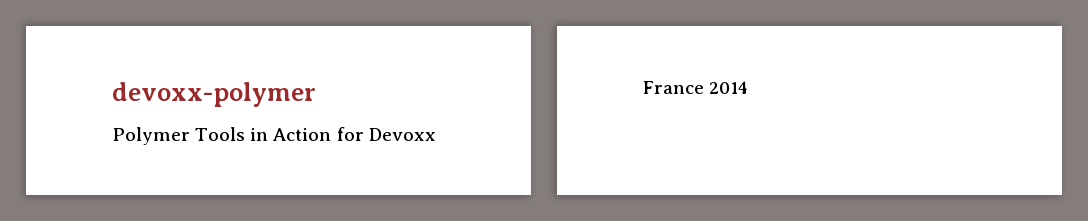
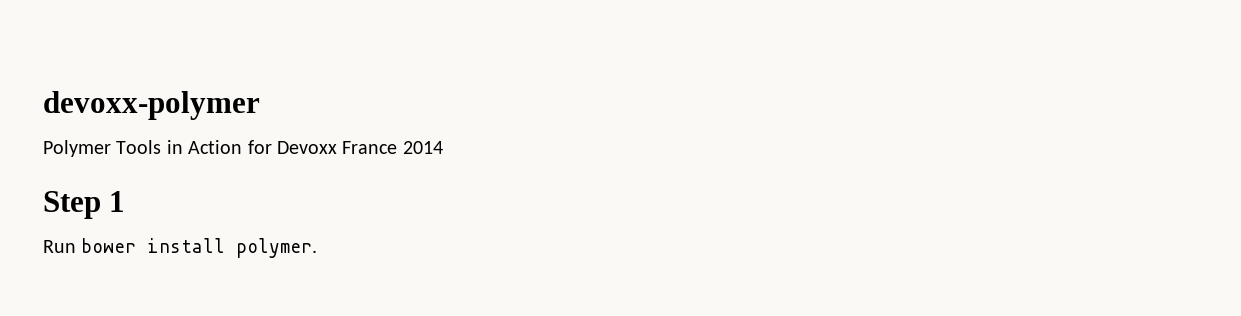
(749, 87) none -> [43,191,126,219] [43,238,318,258] // Step 1 // Run bower install polymer.

